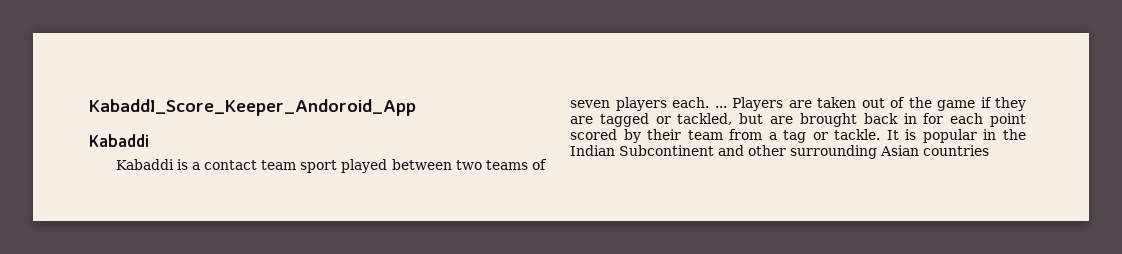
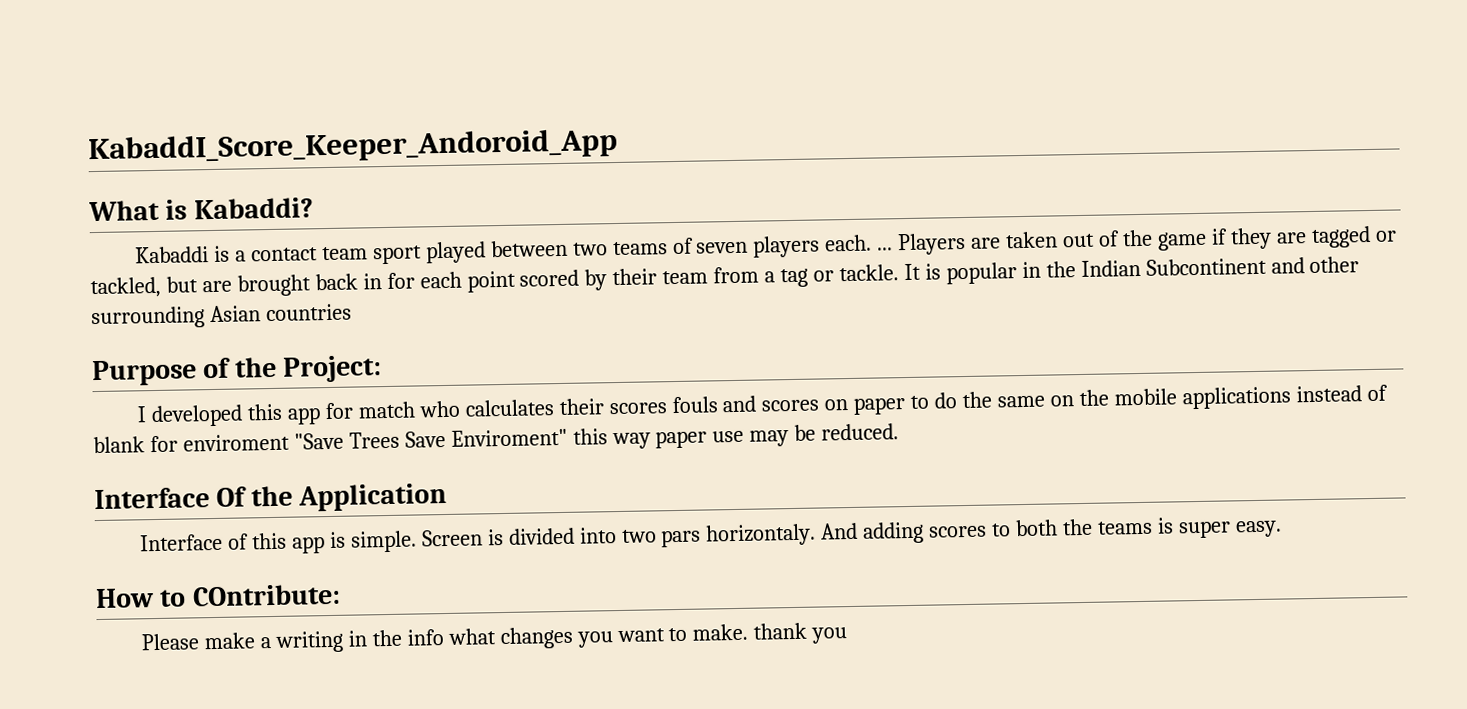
[89,134,149,147] Kabaddi -> [88,197,314,222] What is Kabaddi?
(989, 150) none -> [92,355,383,387] [137,384,1388,428] [93,423,900,454] [94,482,448,512] [140,517,1282,554] [95,583,341,609] [141,622,849,653] // Purpose of the Project: // I developed this app for match who calculates their scores fouls and scores on paper to do the same on the mobile applications instead of blank for enviroment "Save Trees Save Enviroment" this way paper use may be reduced. // Interface Of the Application // Interface of this app is simple. Screen is divided into two pars horizontaly. And adding scores to both the teams is super easy. // How to COntribute: // Please make a writing in the info what changes you want to make. thank you

